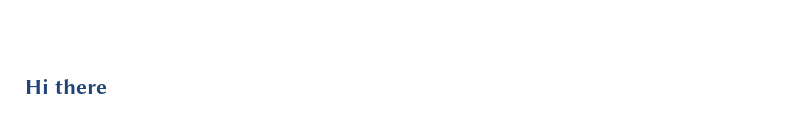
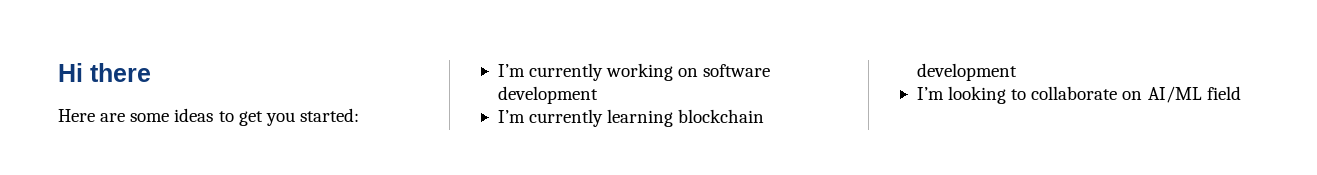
(107, 86) none -> [58,108,359,126] [497,63,771,81] [497,86,598,104] [497,109,765,127] [916,63,1017,81] [916,86,1241,104] // Here are some ideas to get you started: // I’m currently working on software development // I’m currently learning blockchain development // I’m looking to collaborate on AI/ML field

